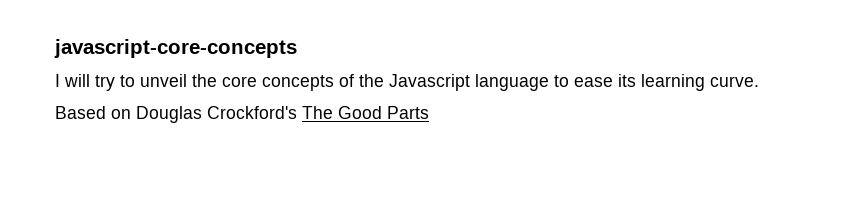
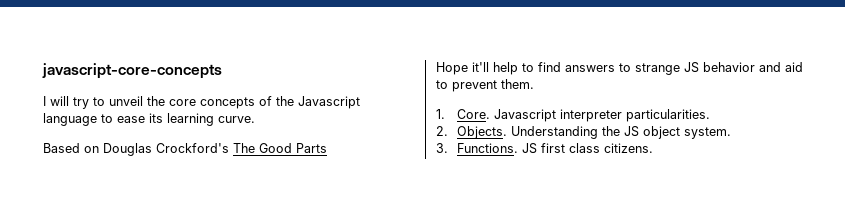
(429, 112) none -> [436,62,803,75] [436,79,534,92] [436,109,711,122] [436,126,732,139] [436,143,654,154] // Hope it'll help to find answers to strange JS behavior and aid to prevent them. // 1. Core. Javascript interpreter particularities. // 2. Objects. Understanding the JS object system. // 3. Functions. JS first class citizens.

